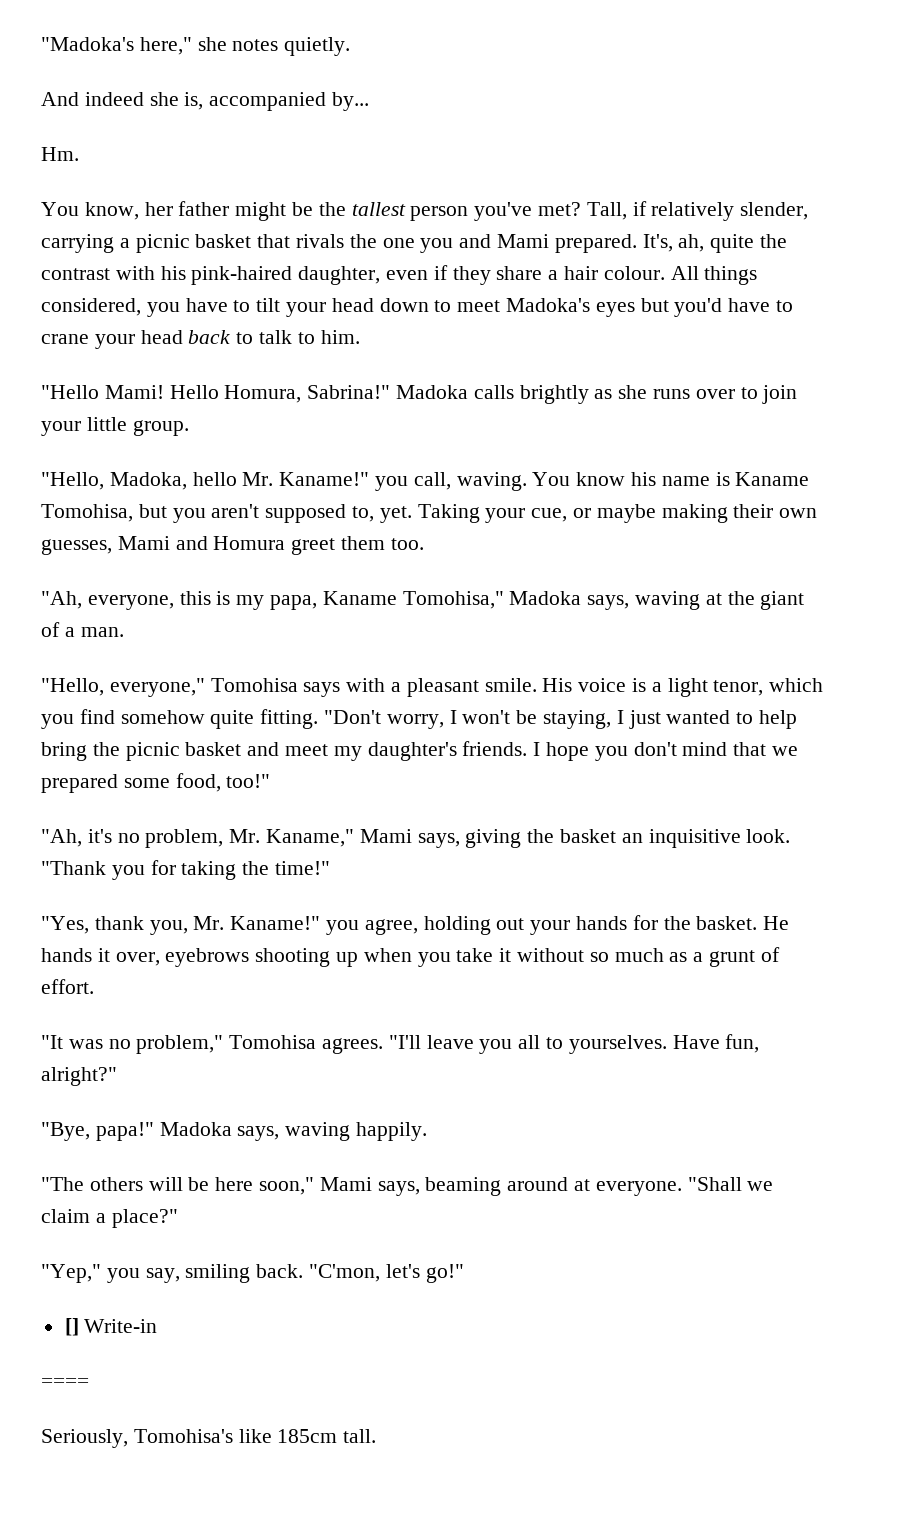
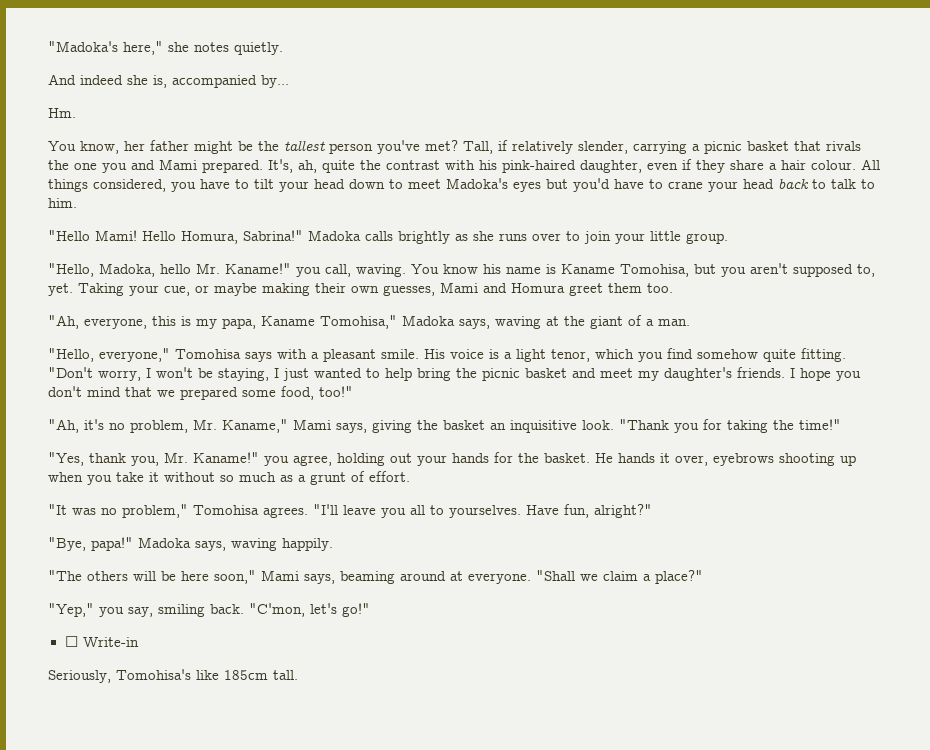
[64,1318,79,1336] [] -> [64,636,78,647] ☐
[41,1378,89,1388] // ==== -> (139, 642) none

